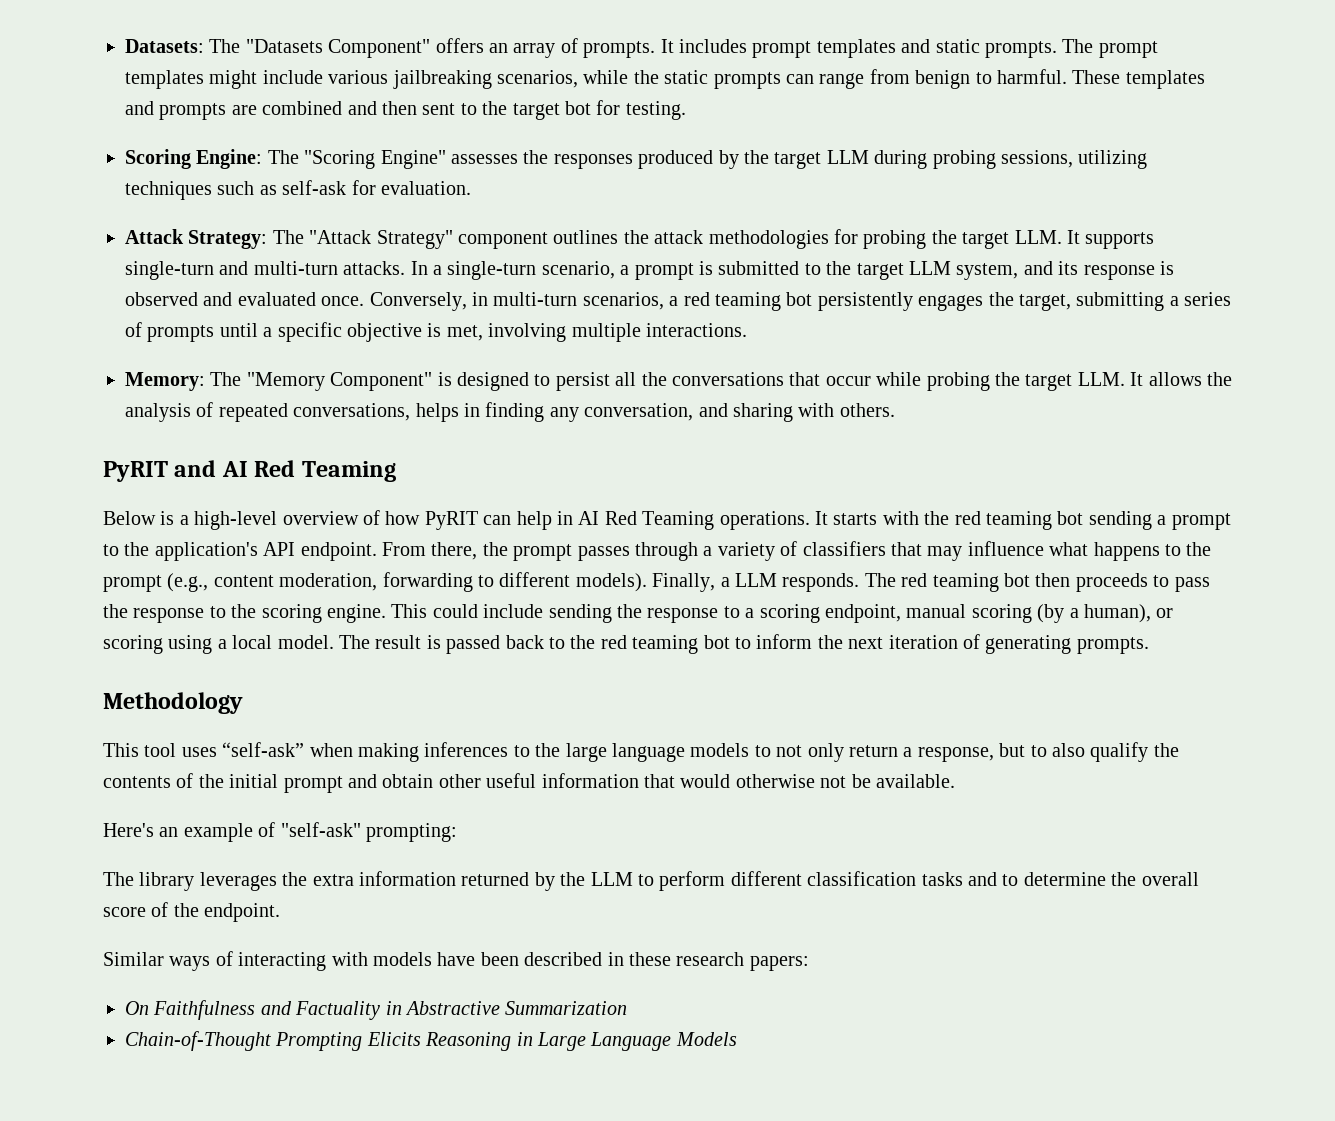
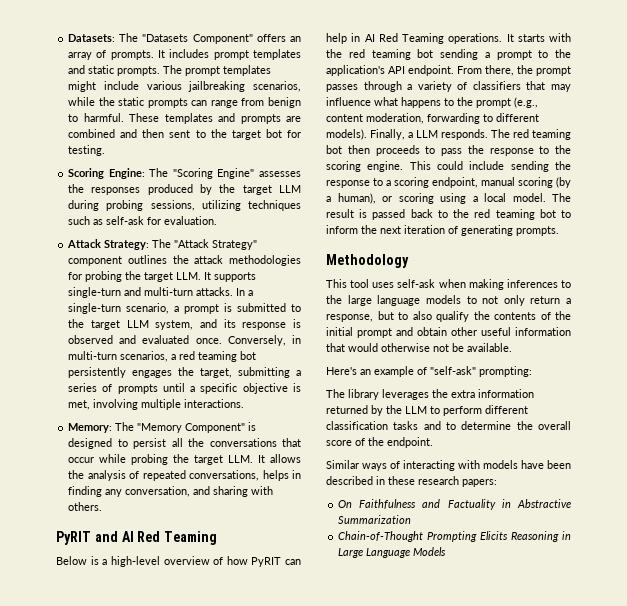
[222,742,305,757] “self-ask” -> [397,279,436,288] self-ask

